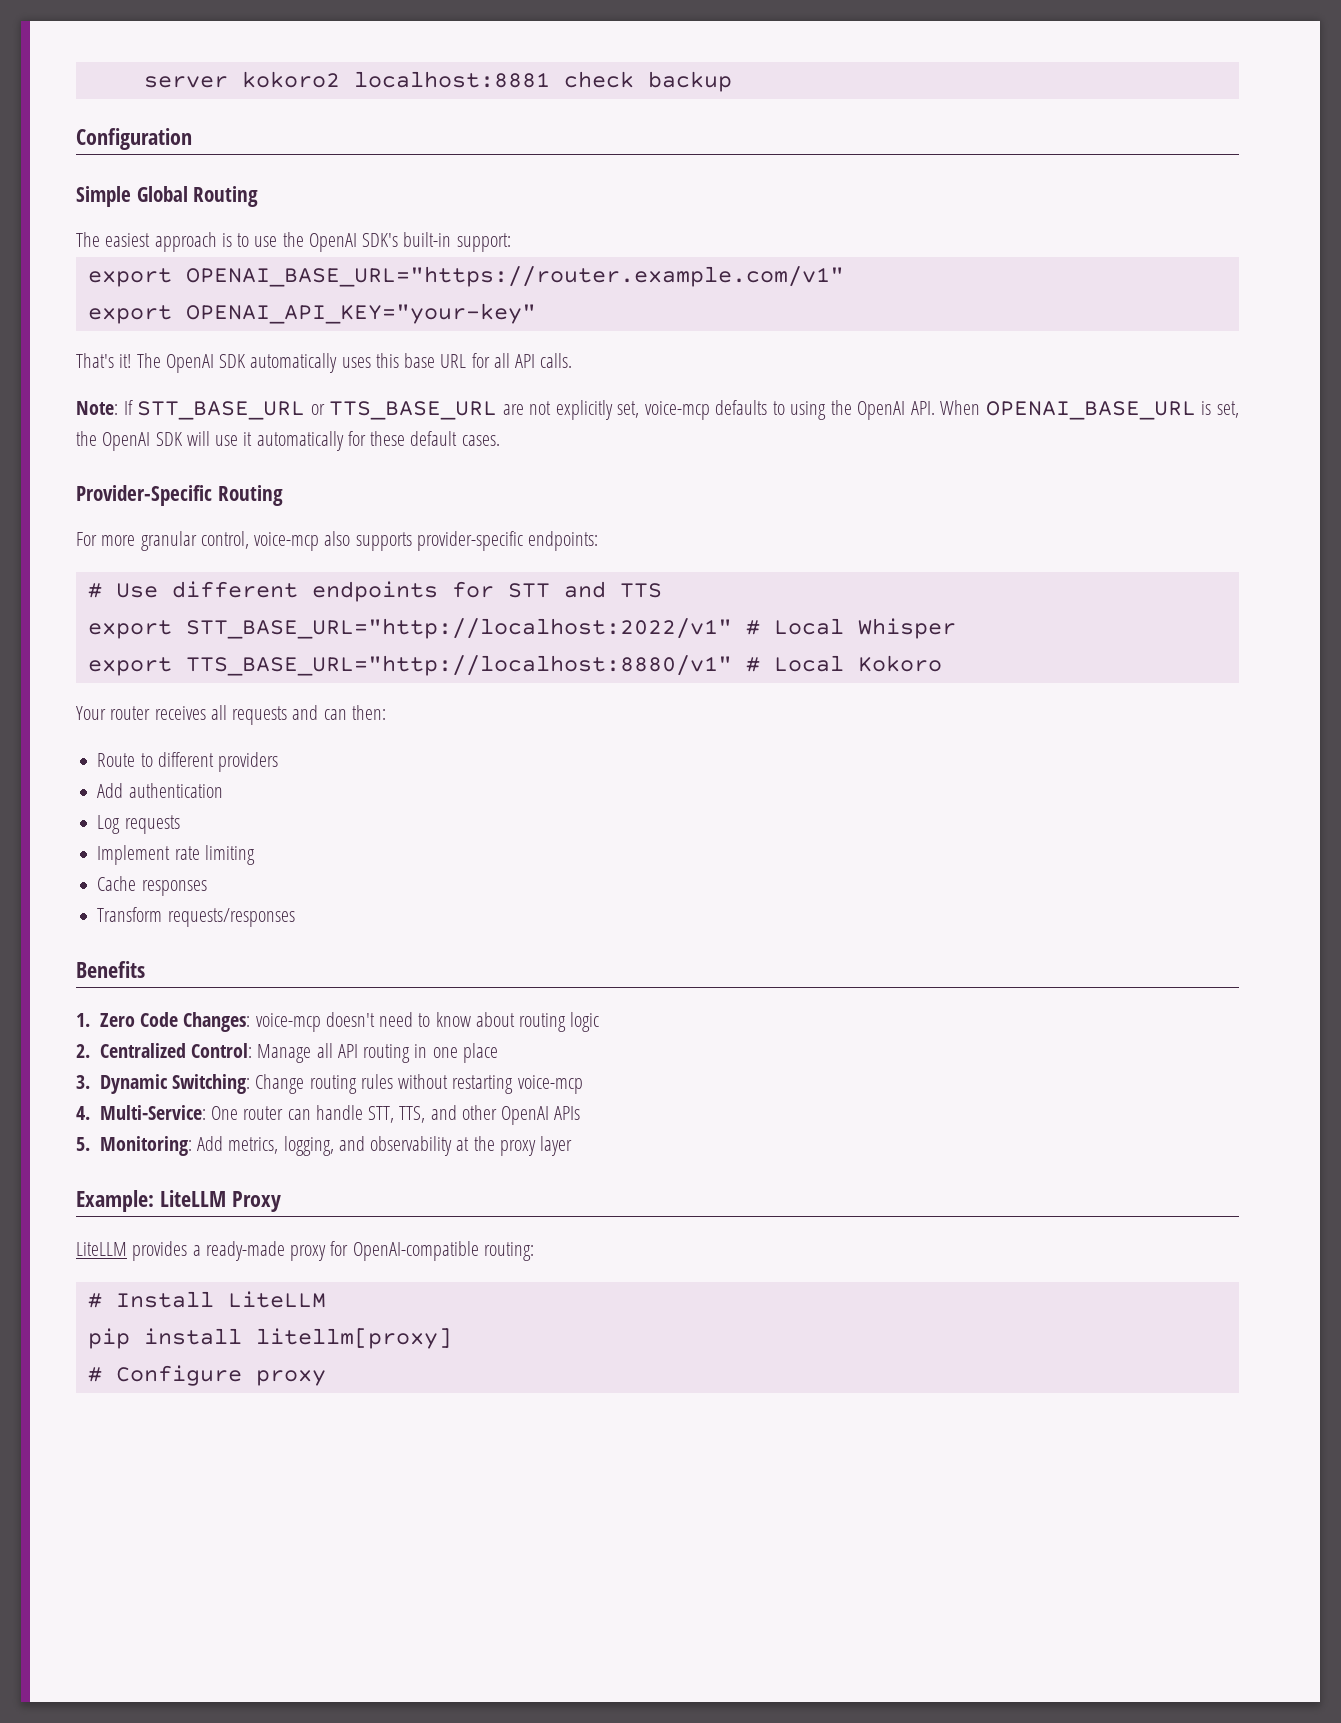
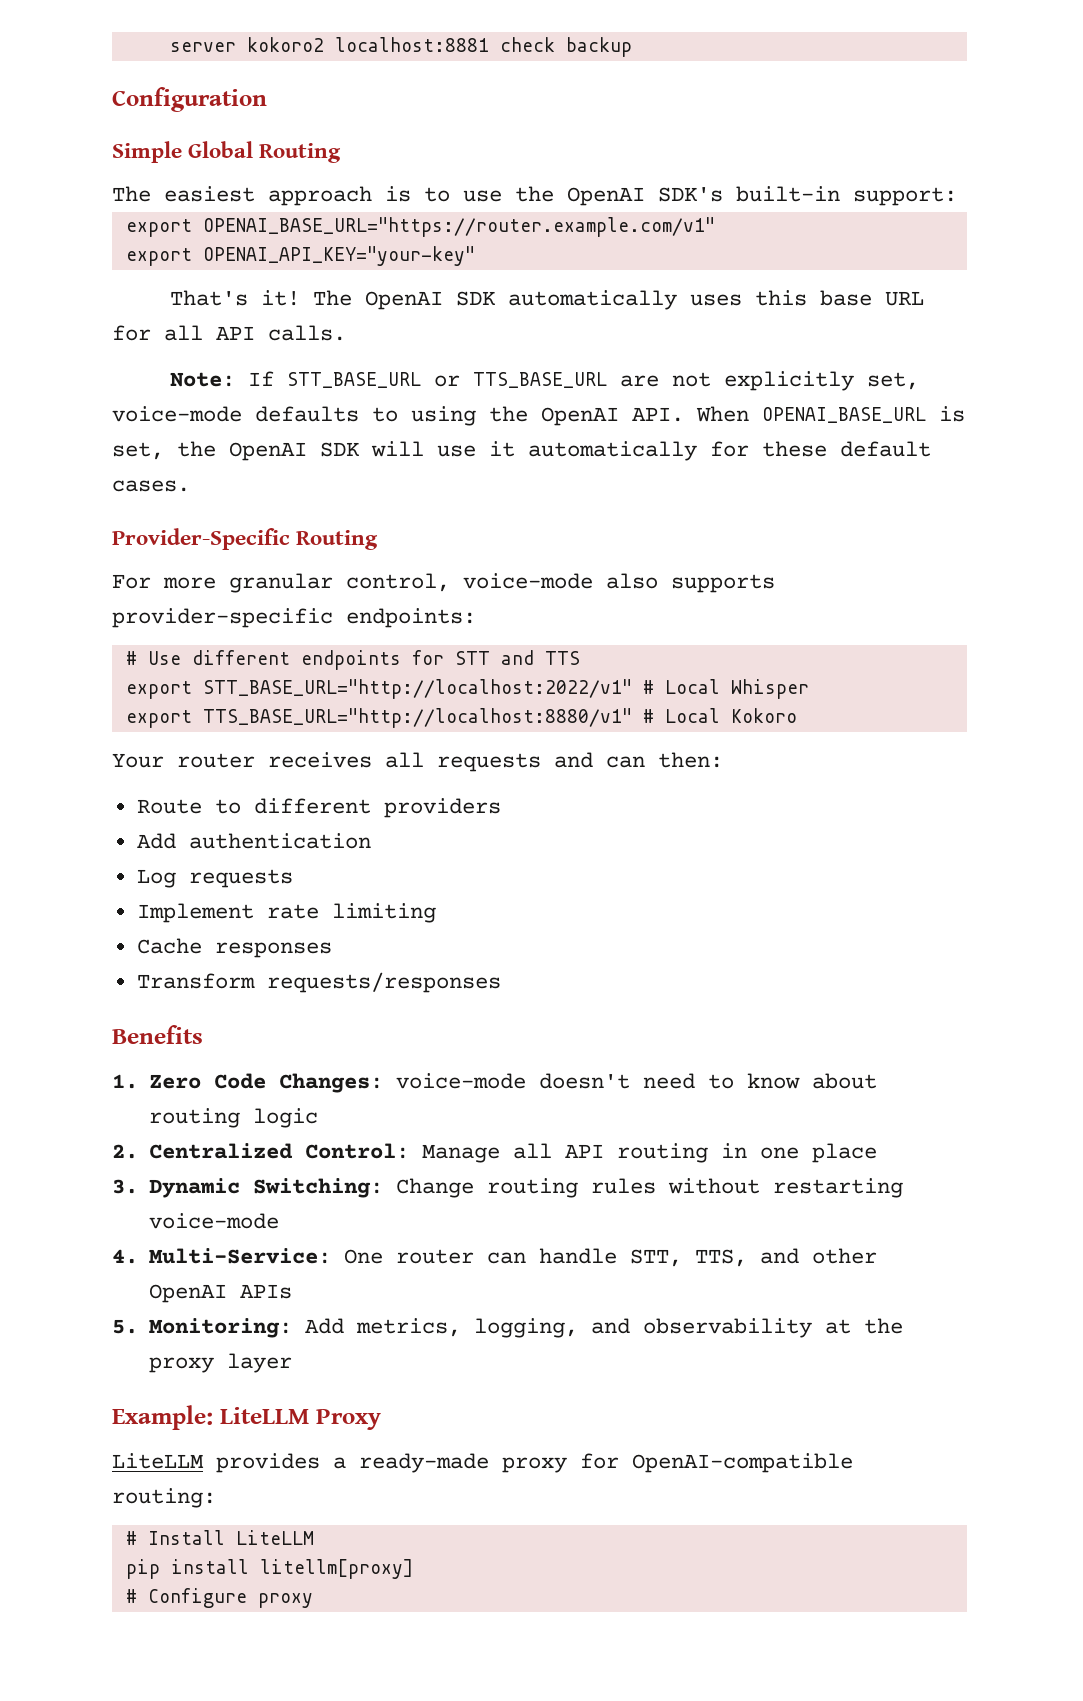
[644,401,710,420] voice-mcp -> [112,406,242,422] voice-mode
[254,532,320,551] voice-mcp -> [463,573,593,589] voice-mode
[255,1013,321,1032] voice-mcp -> [396,1073,527,1089] voice-mode
[517,1075,583,1094] voice-mcp -> [149,1213,280,1229] voice-mode

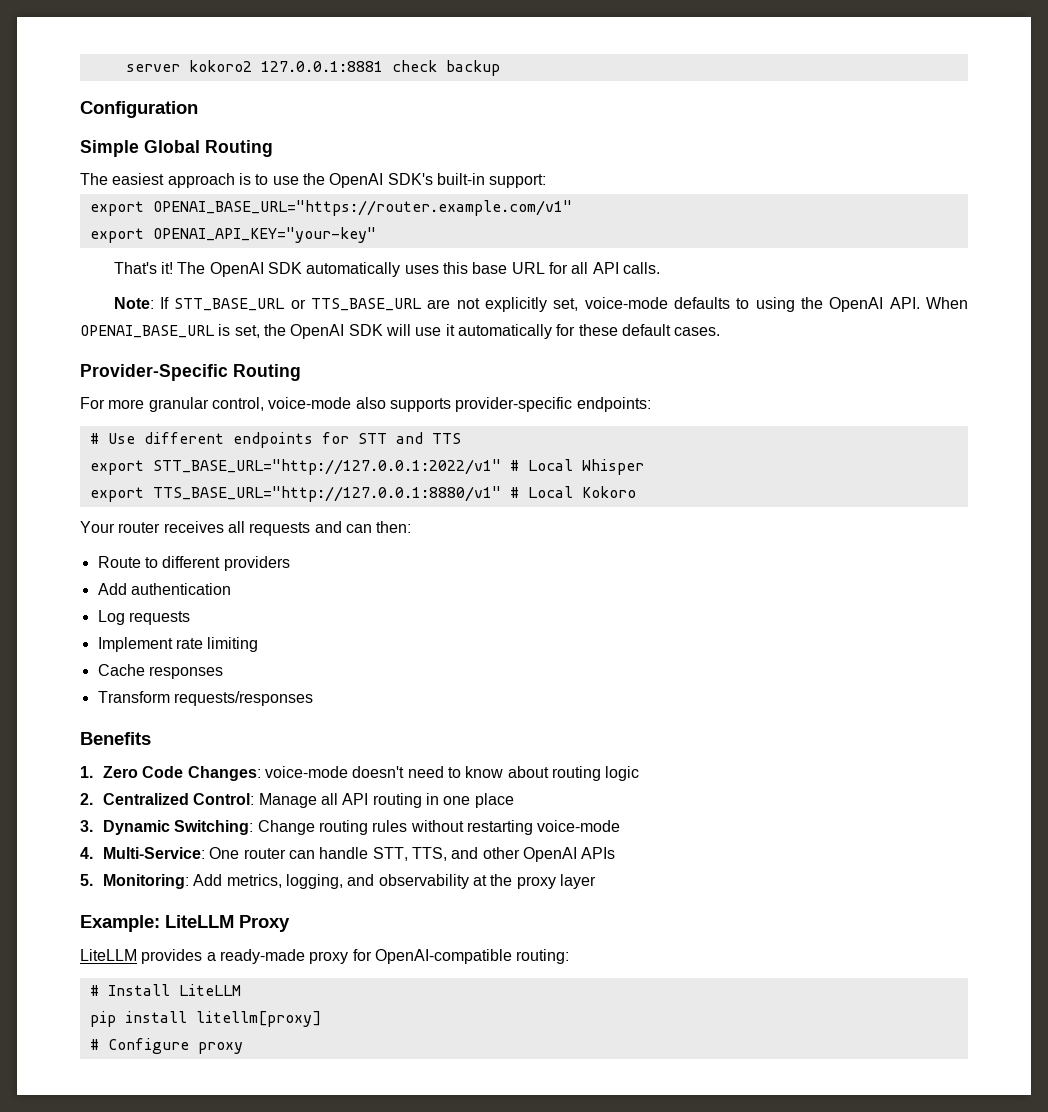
[334,37,489,52] localhost:8881 -> [260,61,383,72] 127.0.0.1:8881
[202,679,632,699] STT_BASE_URL="http://localhost:2022/v1" -> [152,459,501,475] STT_BASE_URL="http://127.0.0.1:2022/v1"
[202,708,632,728] TTS_BASE_URL="http://localhost:8880/v1" -> [152,486,501,502] TTS_BASE_URL="http://127.0.0.1:8880/v1"

